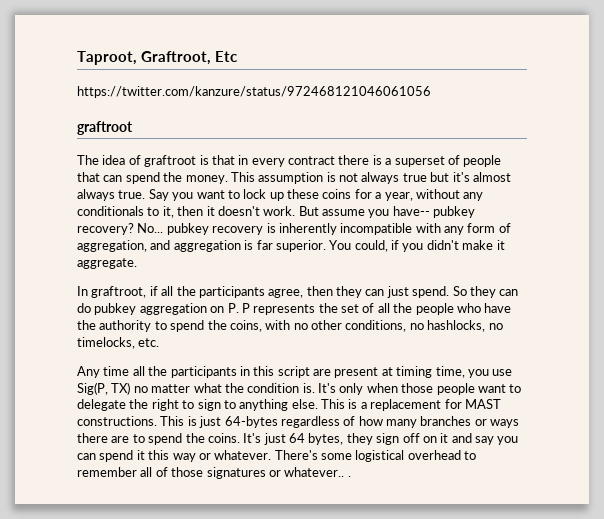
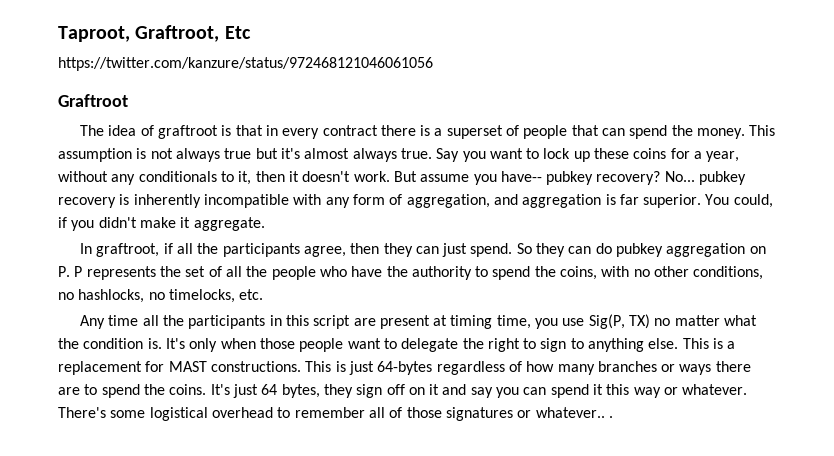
[77,121,133,135] graftroot -> [58,94,128,107] Graftroot

